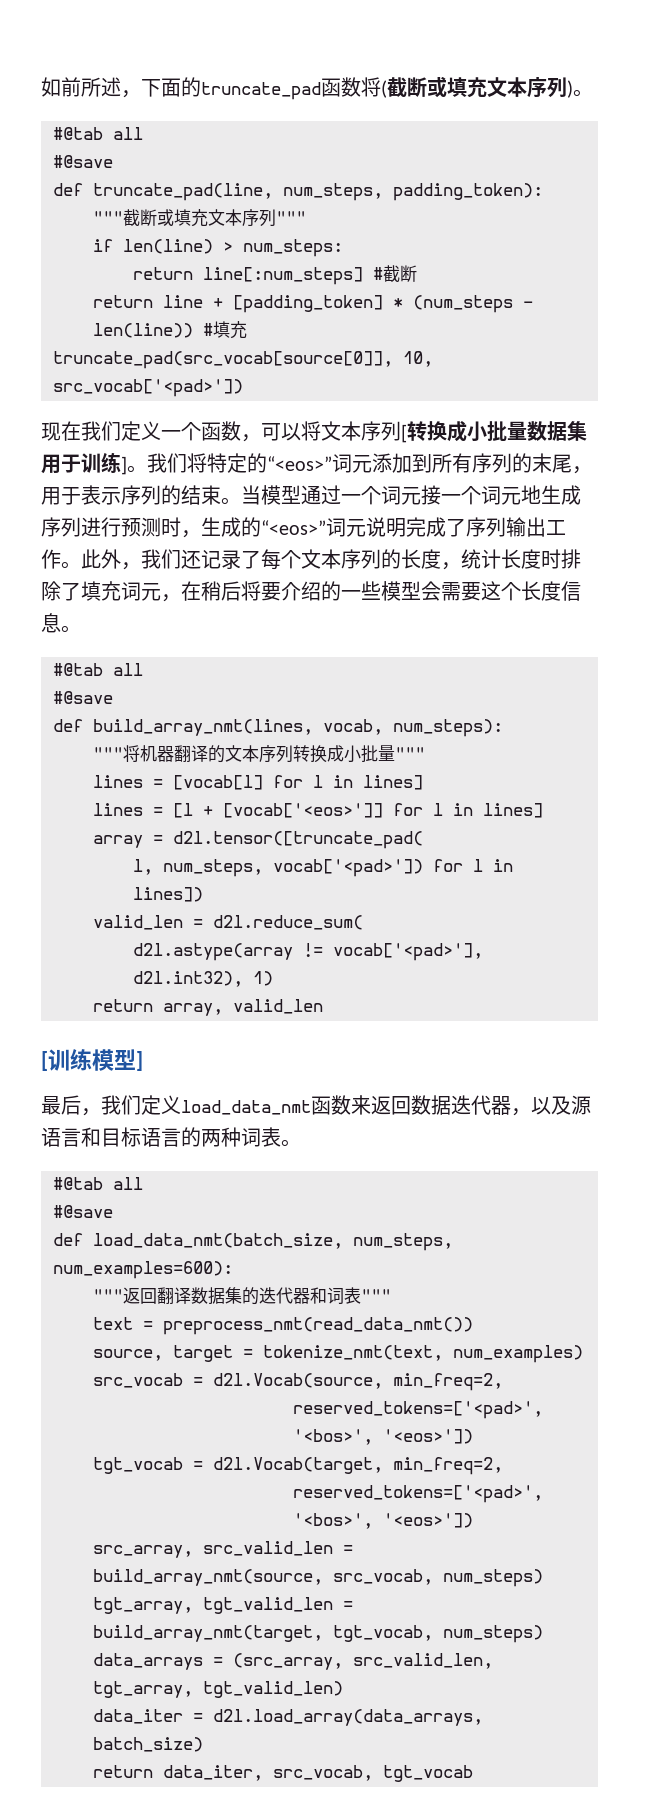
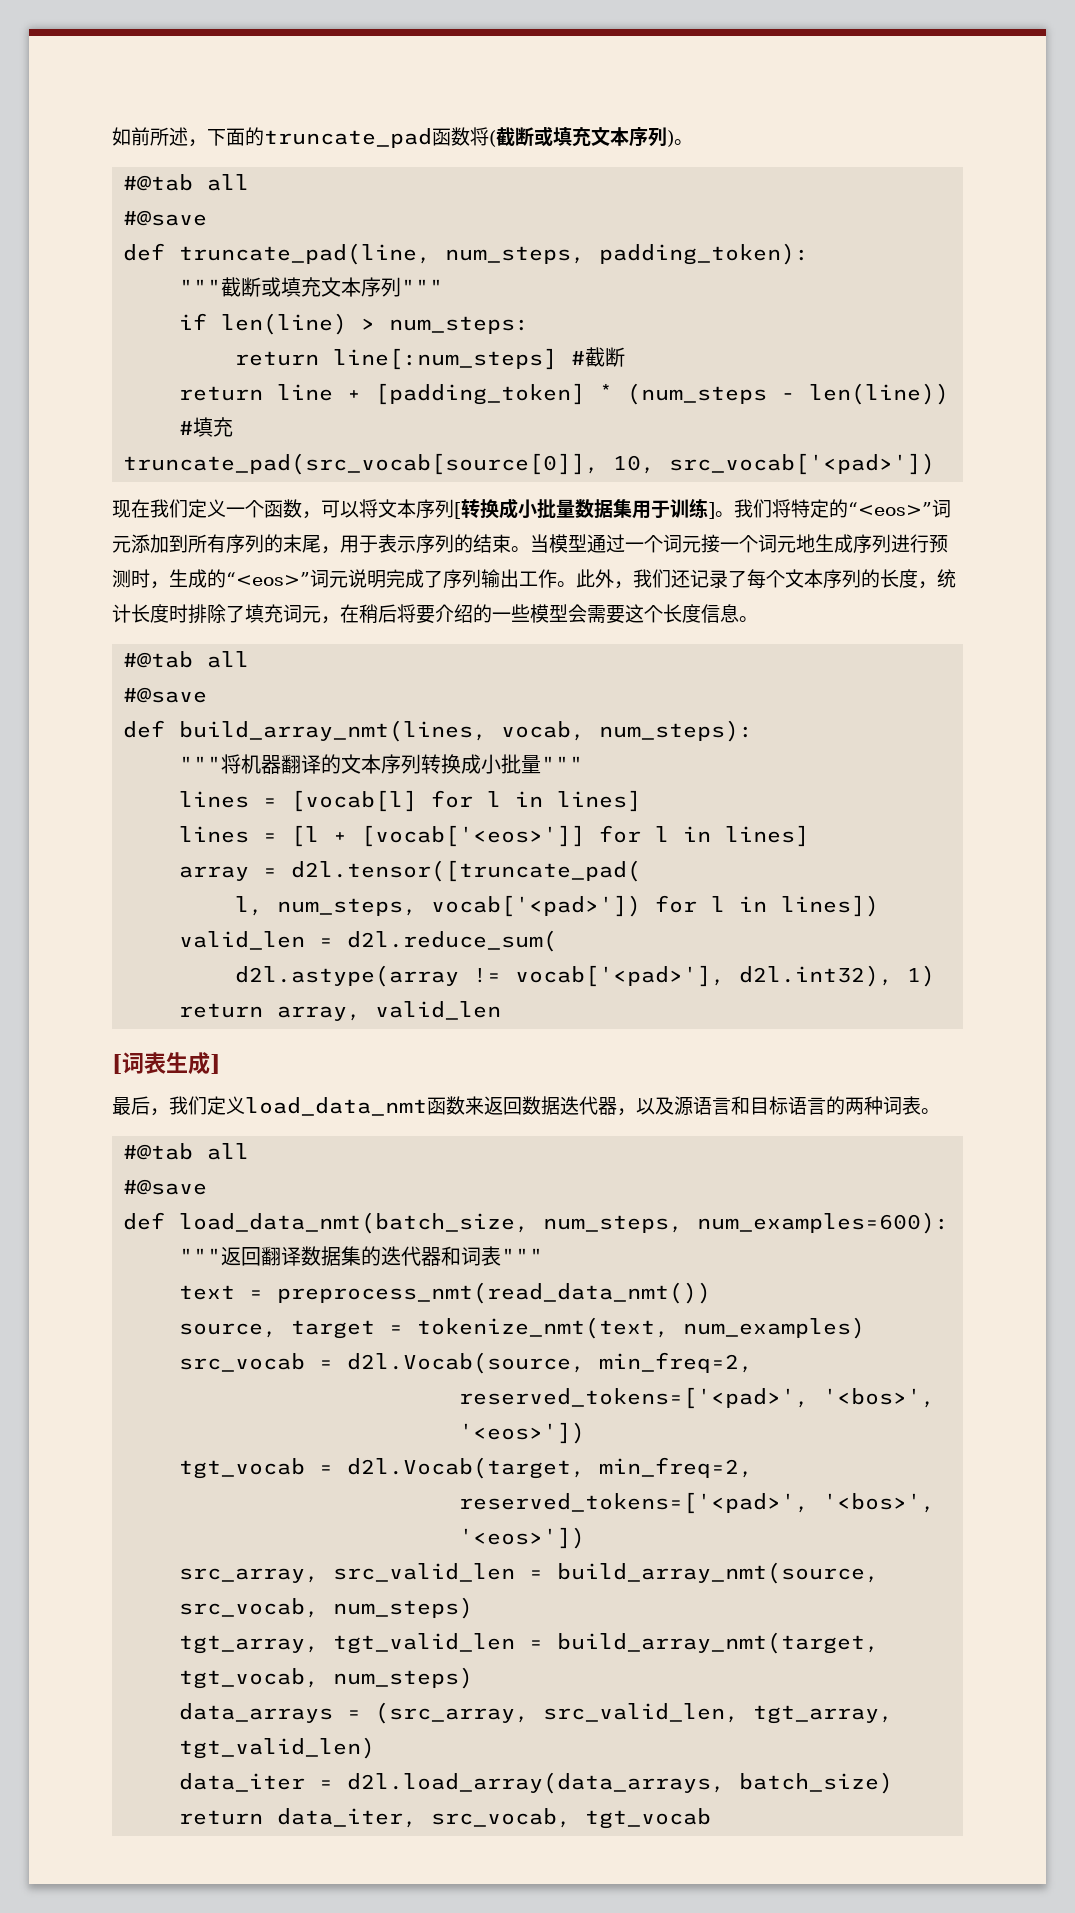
[48,1048,136,1071] 训练模型 -> [122,1052,210,1075] 词表生成

